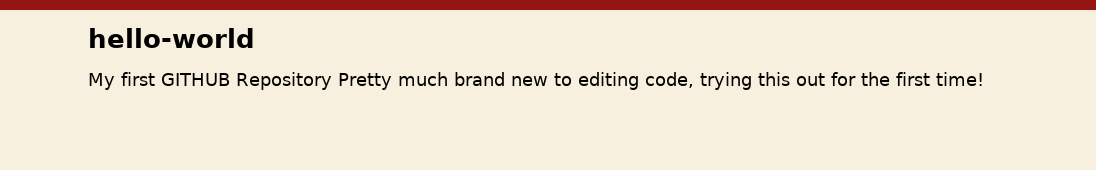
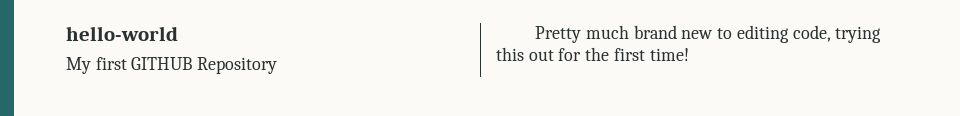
(332, 81) none -> (278, 65) //

